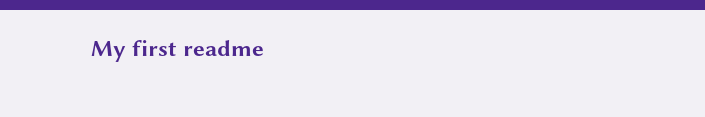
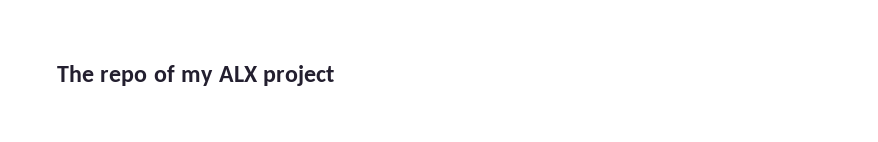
[91,40,264,62] My first readme -> [57,65,335,86] The repo of my ALX project

